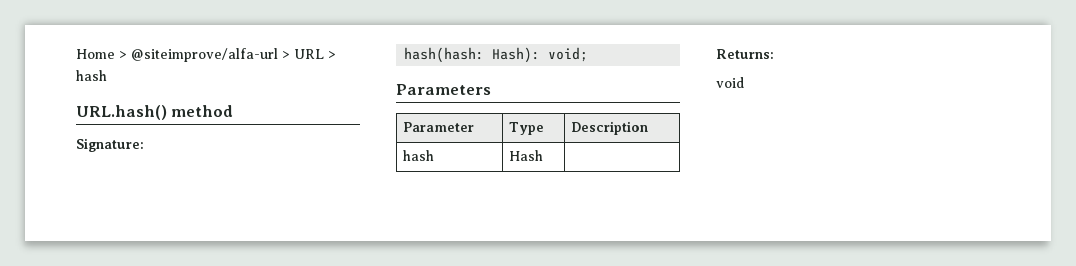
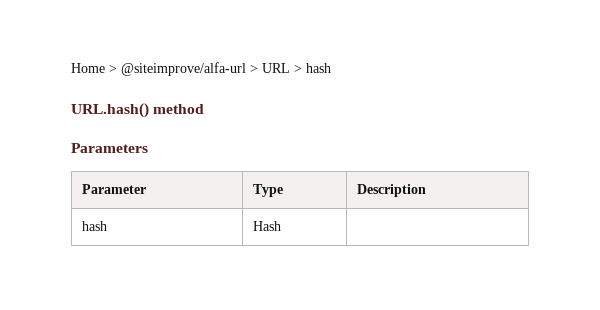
[76,138,144,152] [404,47,589,63] // Signature: // hash(hash: Hash): void; -> (205, 109) none
[716,49,774,59] [716,77,744,88] // Returns: // void -> (282, 226) none

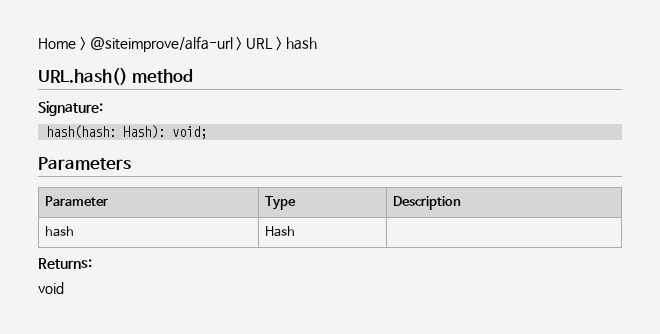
(205, 109) none -> [38,101,103,116] [46,125,208,139] // Signature: // hash(hash: Hash): void;
(282, 226) none -> [38,258,92,269] [38,282,64,294] // Returns: // void

